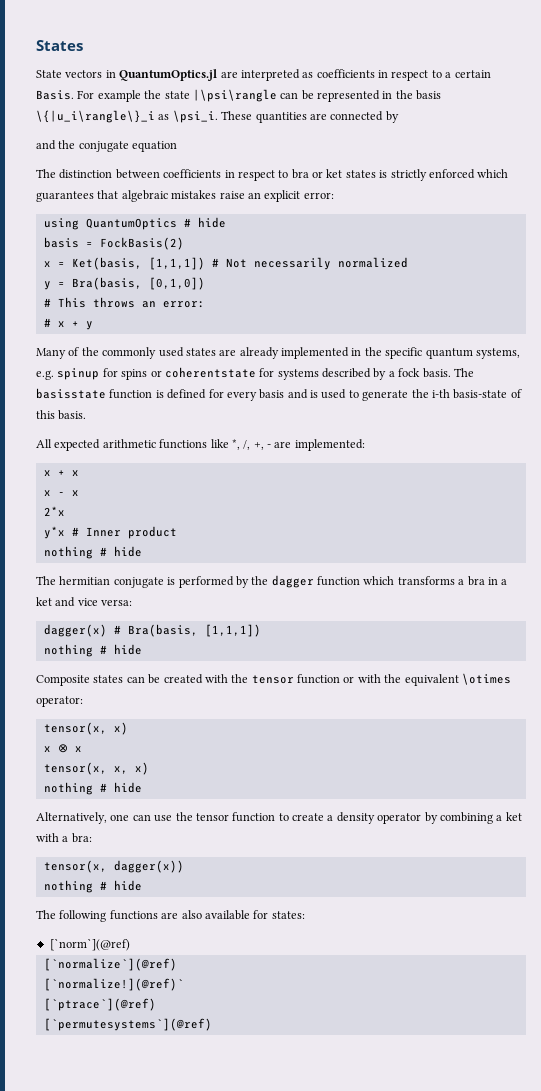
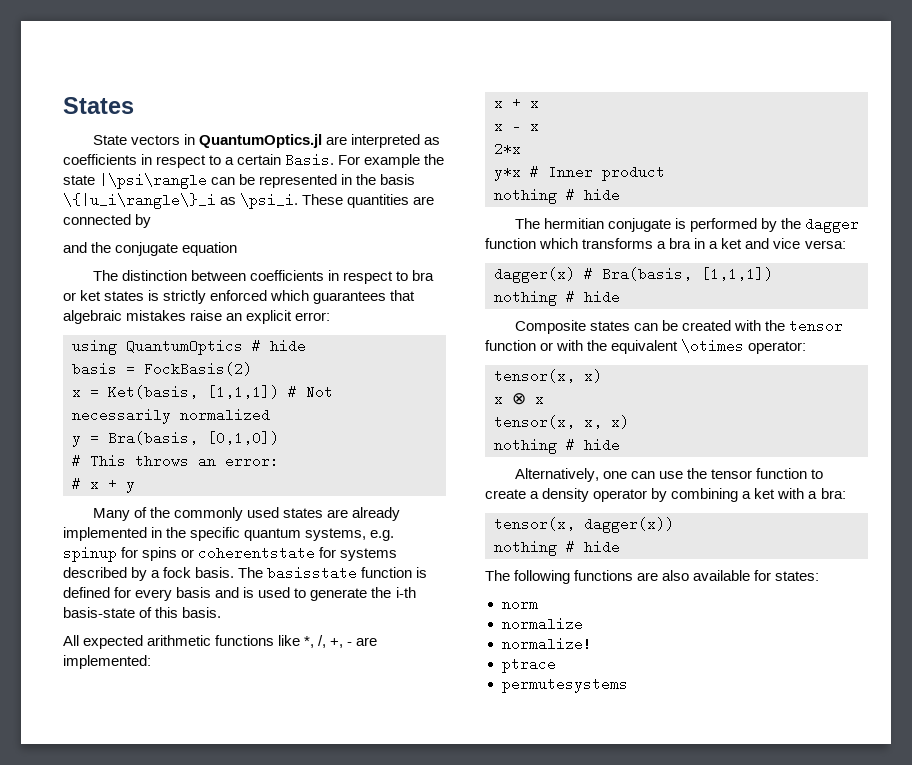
[49,938,130,951] [43,958,177,971] [43,978,184,991] [43,998,156,1011] [43,1018,212,1031] [`norm`](@ref) // [`normalize`](@ref) // [`normalize!](@ref)` // [`ptrace`](@ref) // [`permutesystems`](@ref) -> [501,602,538,609] [501,617,583,631] [501,637,592,651] [501,657,556,673] [501,677,628,693] norm // normalize // normalize! // ptrace // permutesystems

